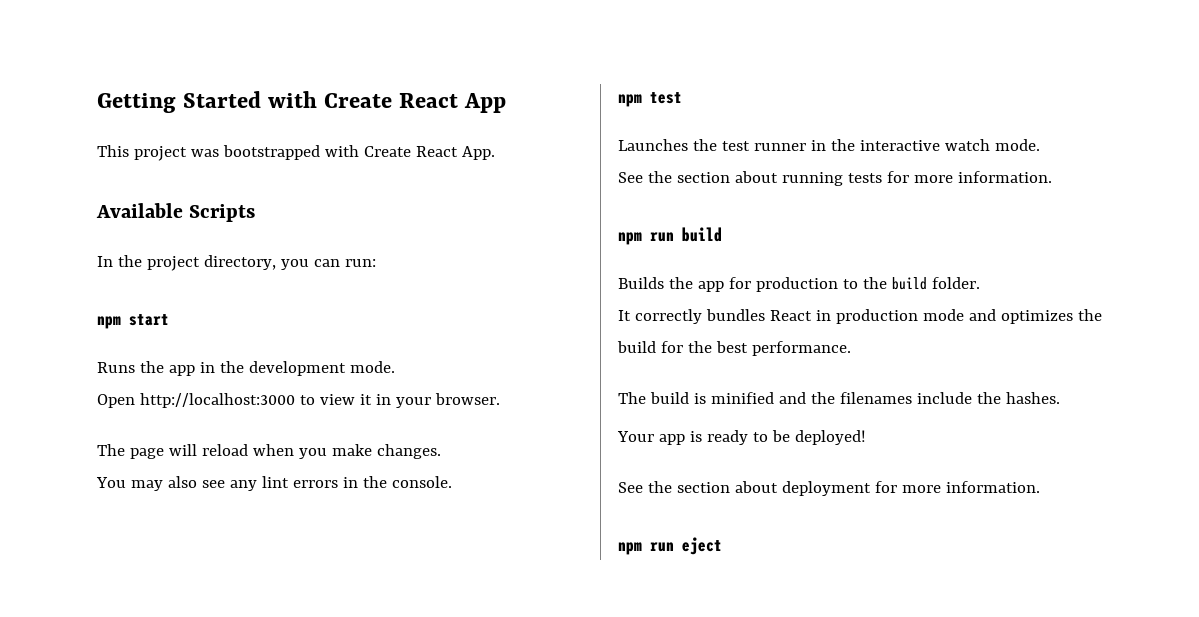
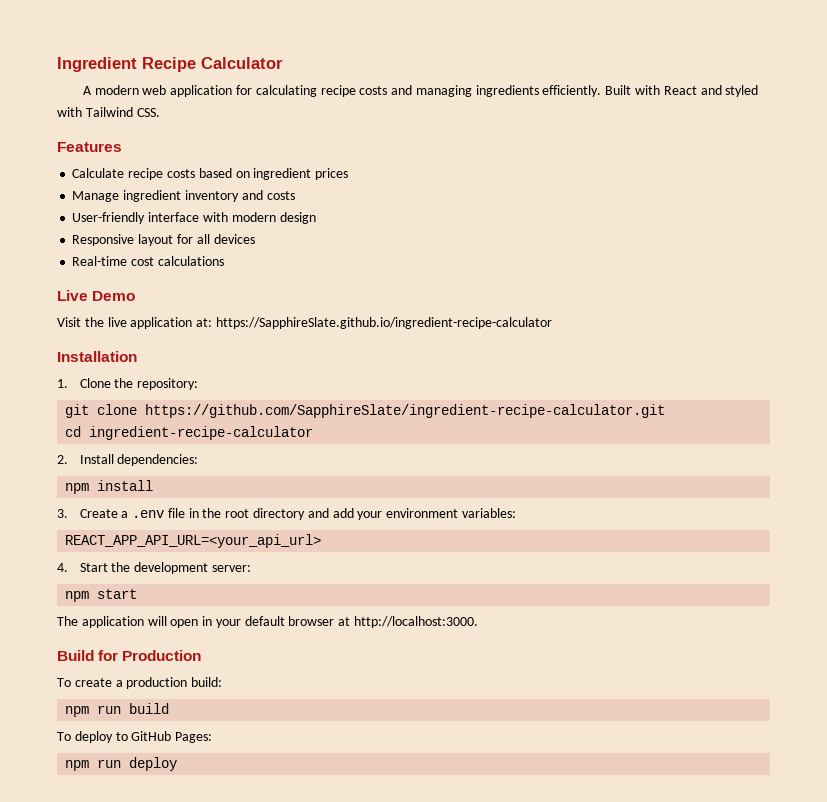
[97,91,507,113] [97,145,495,161] [96,203,256,222] [97,255,376,271] [97,314,169,329] [97,361,395,376] [97,393,500,408] [97,444,441,459] [96,476,452,491] [618,92,682,107] [618,139,1040,151] [618,171,1052,186] [618,227,722,245] [618,277,980,292] [618,309,1102,324] [617,341,851,356] [618,392,1060,404] [617,430,866,445] [618,481,1040,496] [618,537,722,555] Getting Started with Create React App // This project was bootstrapped with Create React App. // Available Scripts // In the project directory, you can run: // npm start // Runs the app in the development mode. // Open http://localhost:3000 to view it in your browser. // The page will reload when you make changes. // You may also see any lint errors in the console. // npm test // Launches the test runner in the interactive watch mode. // See the section about running tests for more information. // npm run build // Builds the app for production to the build folder. // It correctly bundles React in production mode and optimizes the build for the best performance. // The build is minified and the filenames include the hashes. // Your app is ready to be deployed! // See the section about deployment for more information. // npm run eject -> [57,57,283,72] [82,85,759,97] [57,107,160,117] [57,142,122,152] [72,168,349,180] [72,190,295,202] [72,212,316,224] [72,234,255,246] [72,256,224,266] [57,290,136,301] [57,317,552,329] [57,351,137,362] [57,378,199,390] [65,404,666,418] [65,426,314,440] [57,454,199,466] [65,480,154,494] [57,508,516,520] [65,534,322,548] [57,562,251,574] [65,589,138,602] [57,616,479,628] [57,650,202,661] [57,677,223,689] [65,703,170,717] [57,731,213,743] [65,757,178,771] Ingredient Recipe Calculator // A modern web application for calculating recipe costs and managing ingredients efficiently. Built with React and styled with Tailwind CSS. // Features // Calculate recipe costs based on ingredient prices // Manage ingredient inventory and costs // User-friendly interface with modern design // Responsive layout for all devices // Real-time cost calculations // Live Demo // Visit the live application at: https://SapphireSlate.github.io/ingredient-recipe-calculator // Installation // 1. Clone the repository: // git clone https://github.com/SapphireSlate/ingredient-recipe-calculator.git // cd ingredient-recipe-calculator // 2. Install dependencies: // npm install // 3. Create a .env file in the root directory and add your environment variables: // REACT_APP_API_URL=<your_api_url> // 4. Start the development server: // npm start // The application will open in your default browser at http://localhost:3000. // Build for Production // To create a production build: // npm run build // To deploy to GitHub Pages: // npm run deploy

